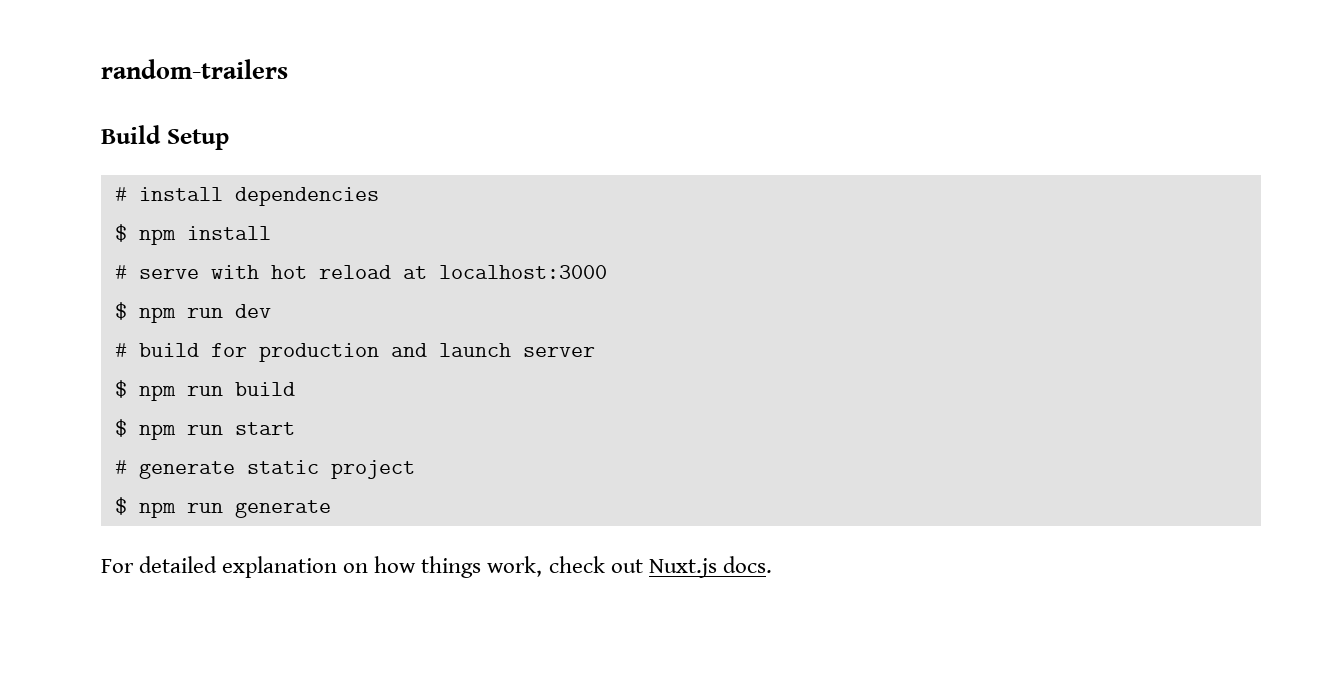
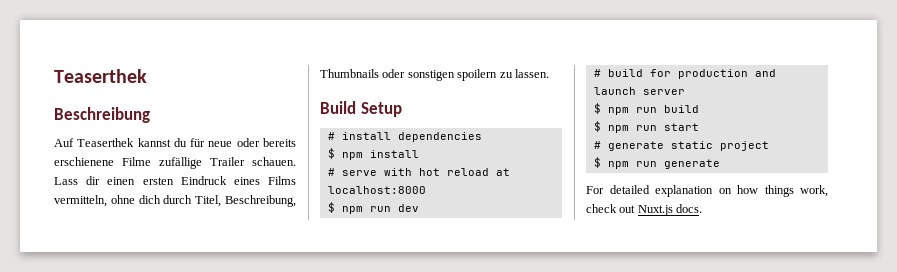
[101,59,288,79] random-trailers -> [54,69,147,83] [54,107,150,123] [54,138,296,147] [54,157,296,169] [54,176,296,185] [54,195,296,207] [320,69,549,81] Teaserthek // Beschreibung // Auf Teaserthek kannst du für neue oder bereits erschienene Filme zufällige Trailer schauen. Lass dir einen ersten Eindruck eines Films vermitteln, ohne dich durch Titel, Beschreibung, Thumbnails oder sonstigen spoilern zu lassen.
[438,265,607,279] localhost:3000 -> [327,186,426,194] localhost:8000

